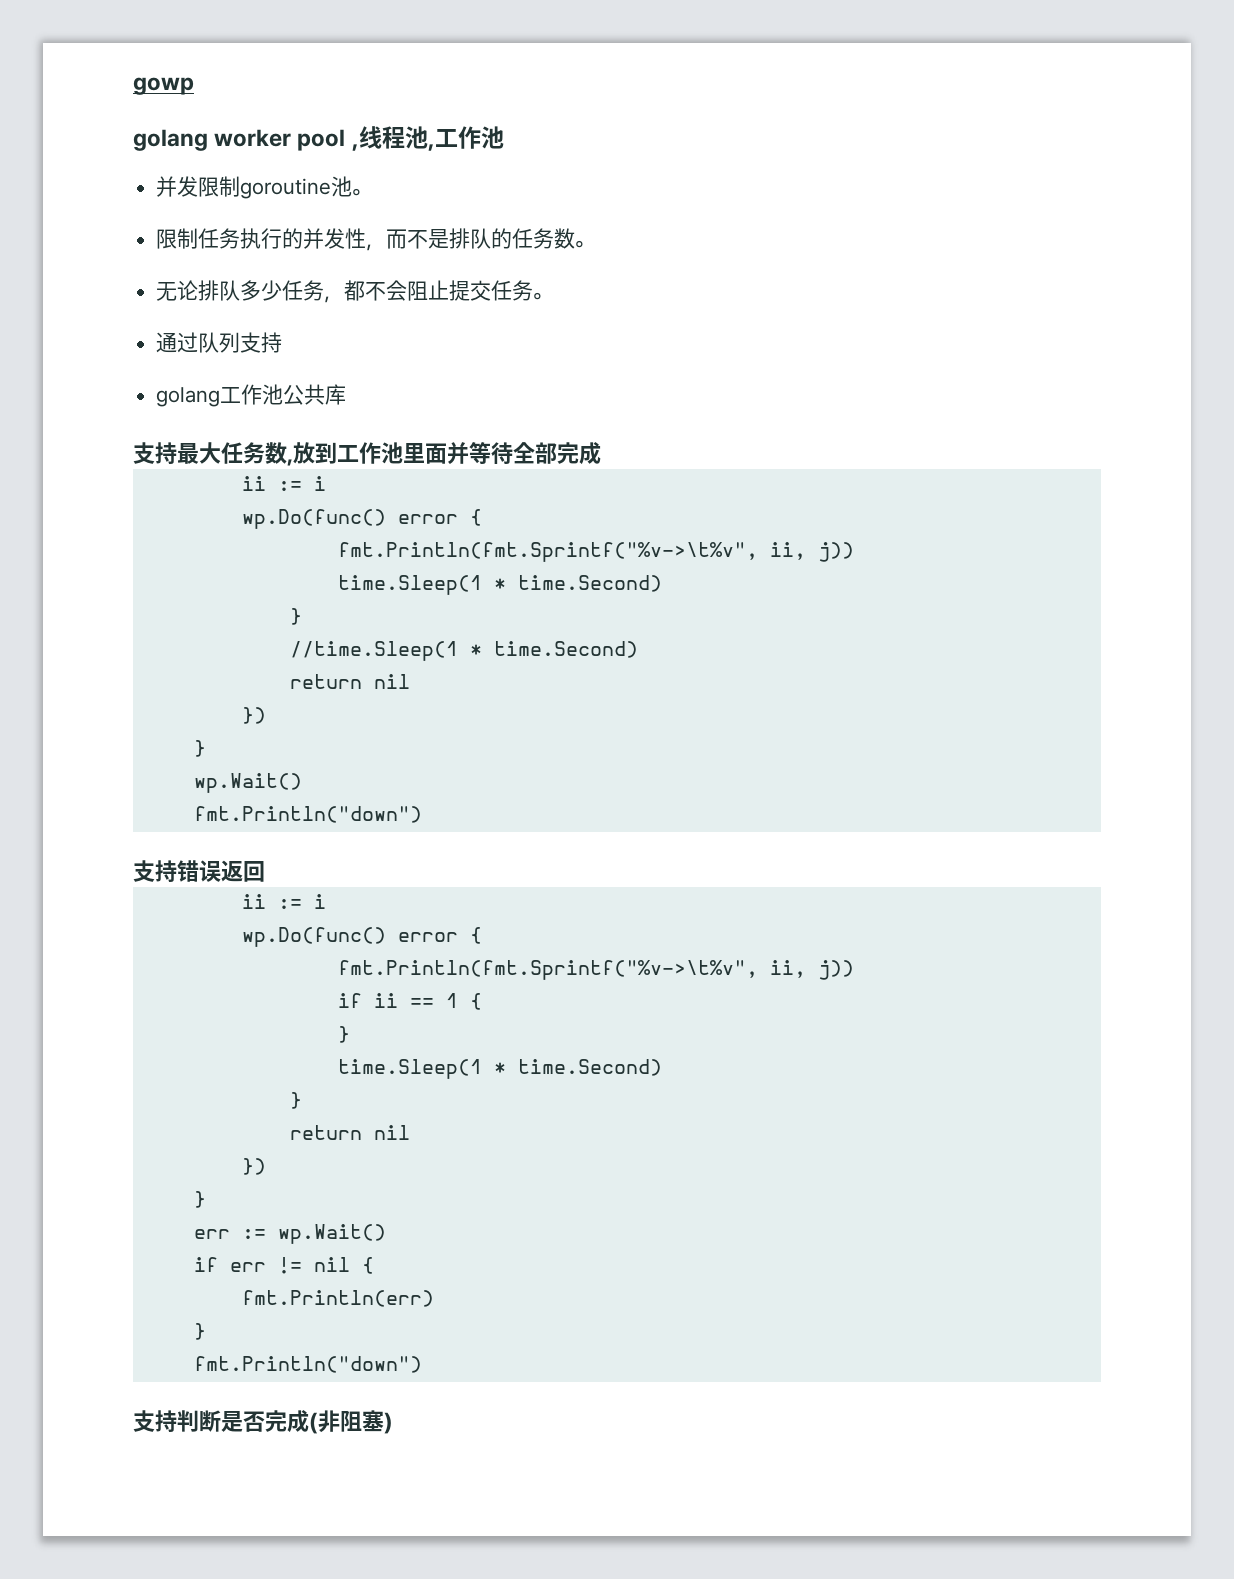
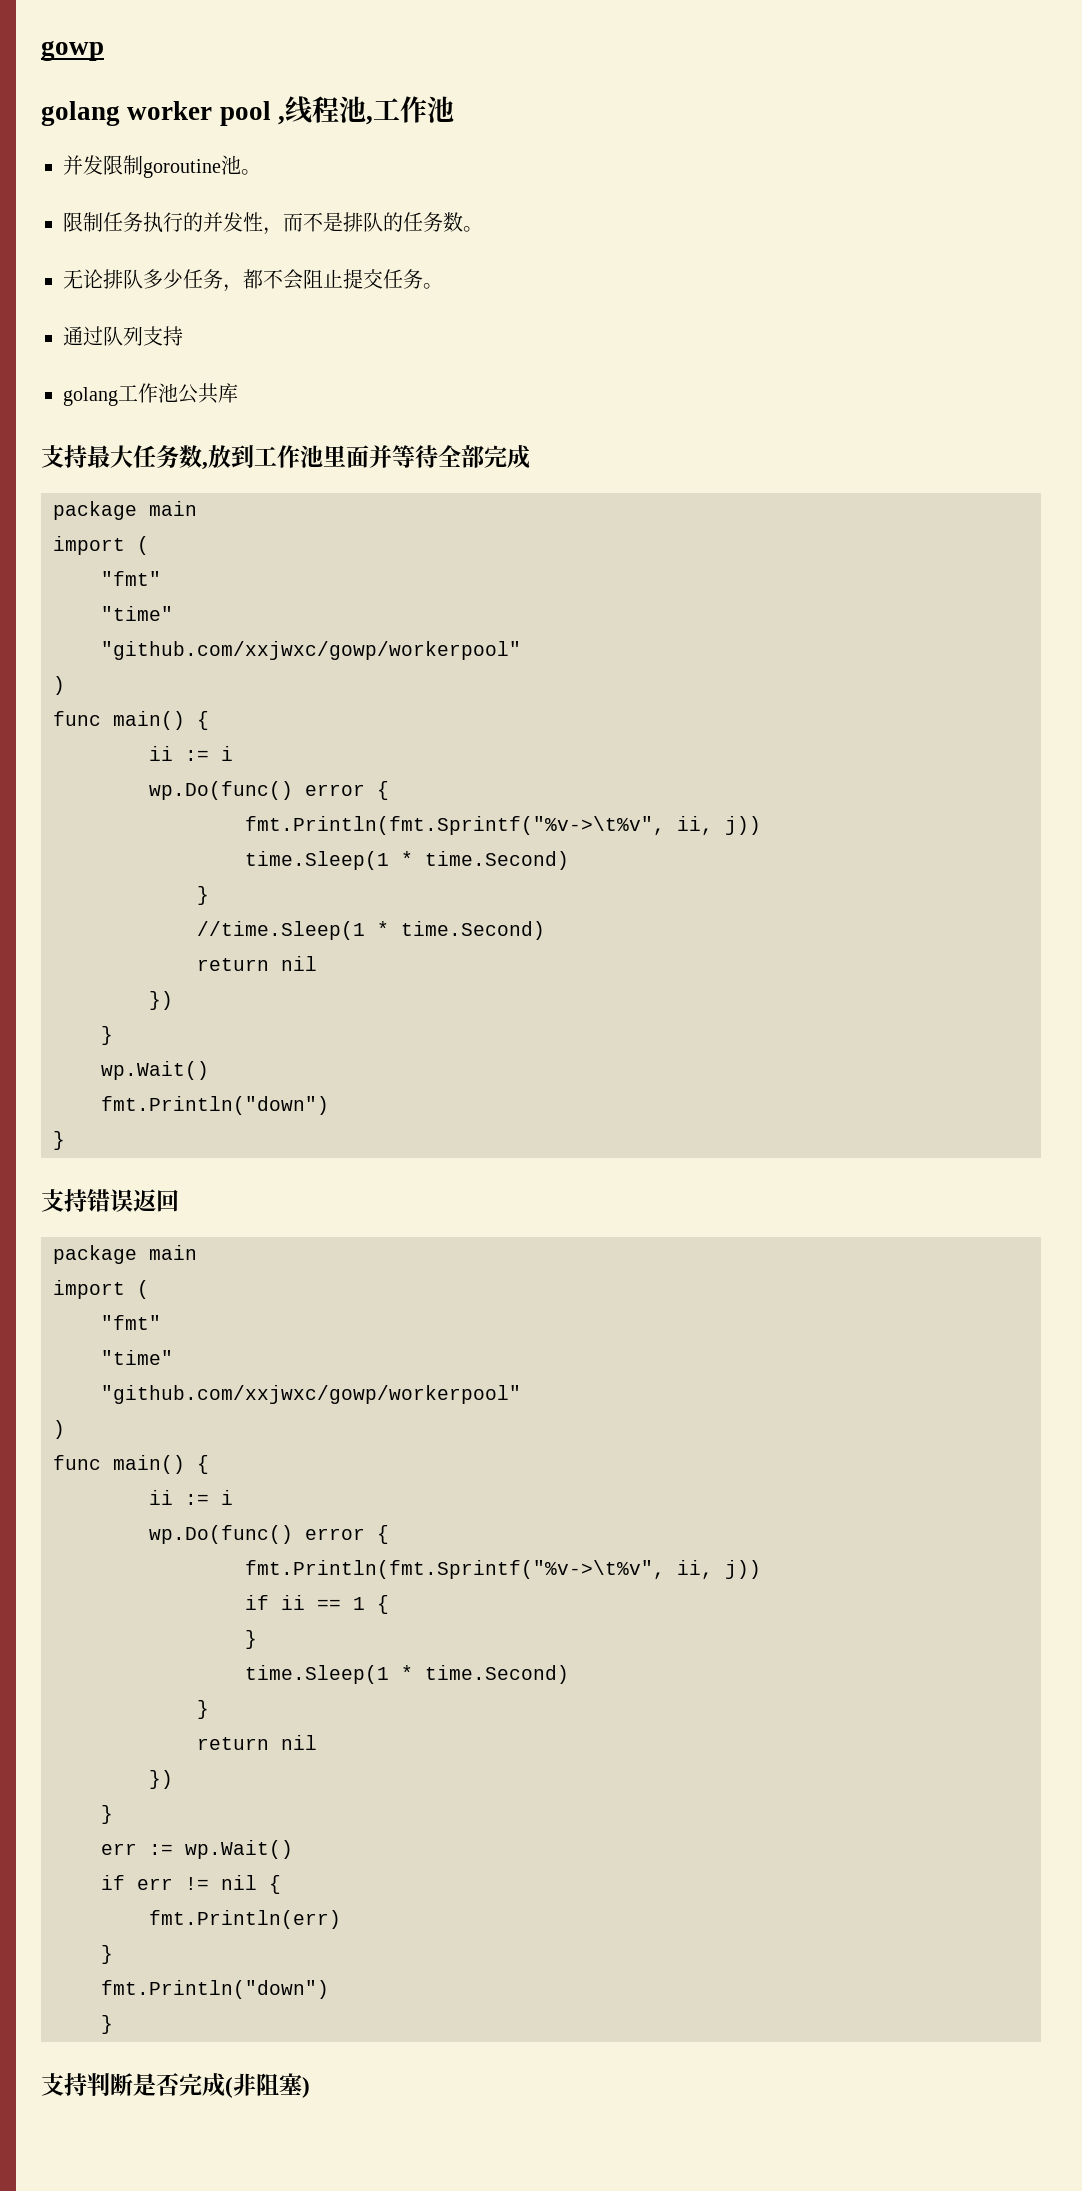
(601, 453) none -> [53,501,197,520] [53,536,149,555] [101,571,161,586] [101,606,173,621] [101,641,521,660] [53,676,65,695] [53,711,209,730] // package main // import ( // "fmt" // "time" // "github.com/xxjwxc/gowp/workerpool" // ) // func main() {
(422, 814) none -> [53,1131,65,1150] // }
(265, 871) none -> [53,1245,197,1264] [53,1280,149,1299] [101,1315,161,1330] [101,1350,173,1365] [101,1385,521,1404] [53,1420,65,1439] [53,1455,209,1474] // package main // import ( // "fmt" // "time" // "github.com/xxjwxc/gowp/workerpool" // ) // func main() {
(422, 1364) none -> [101,2015,113,2034] // }

